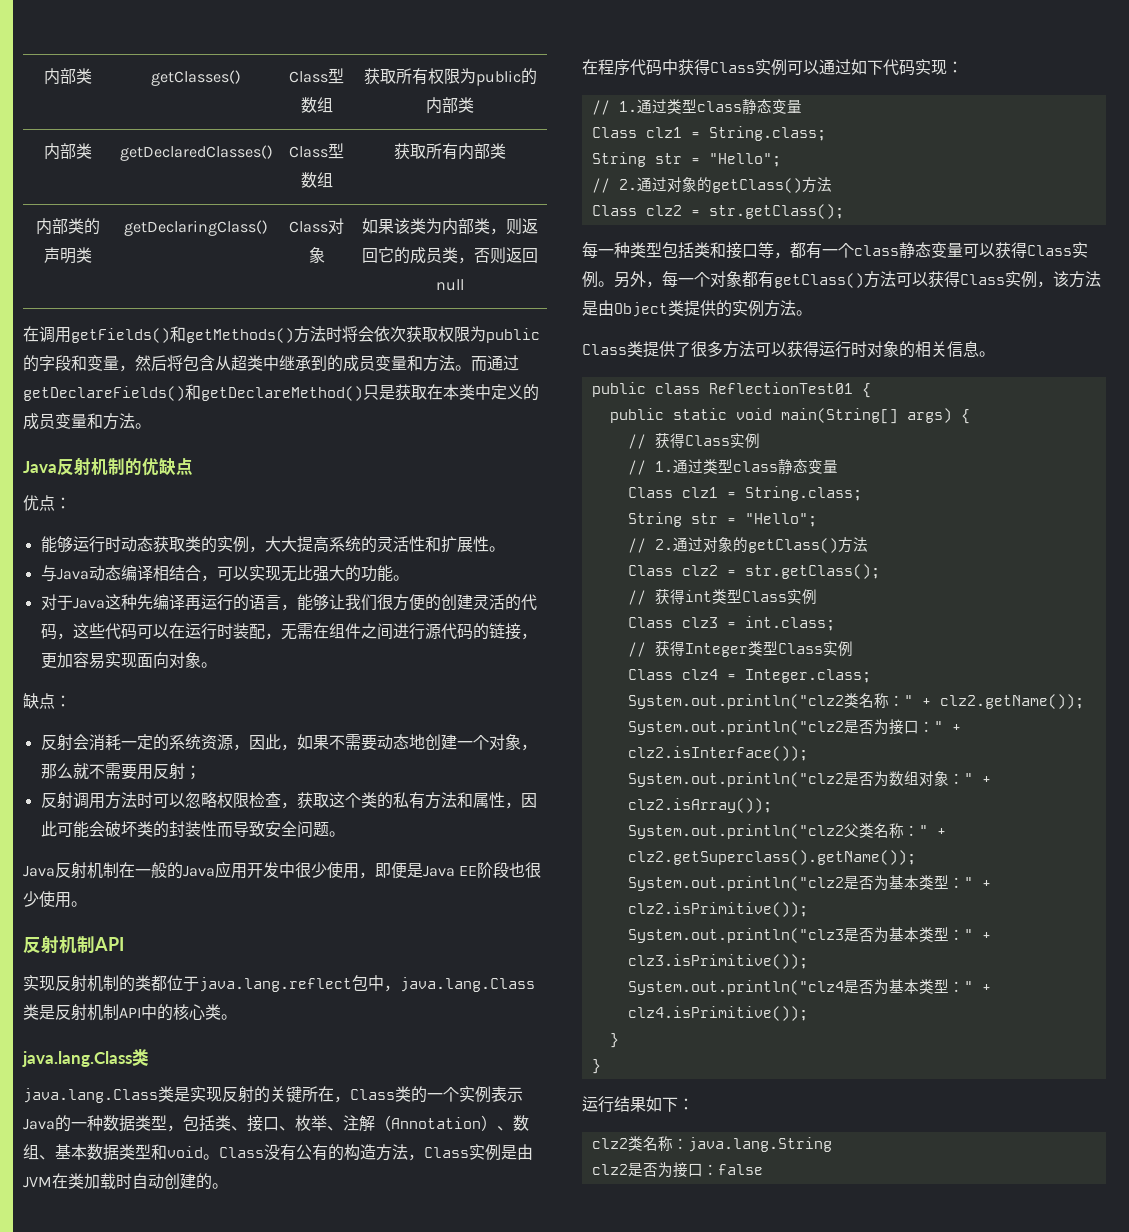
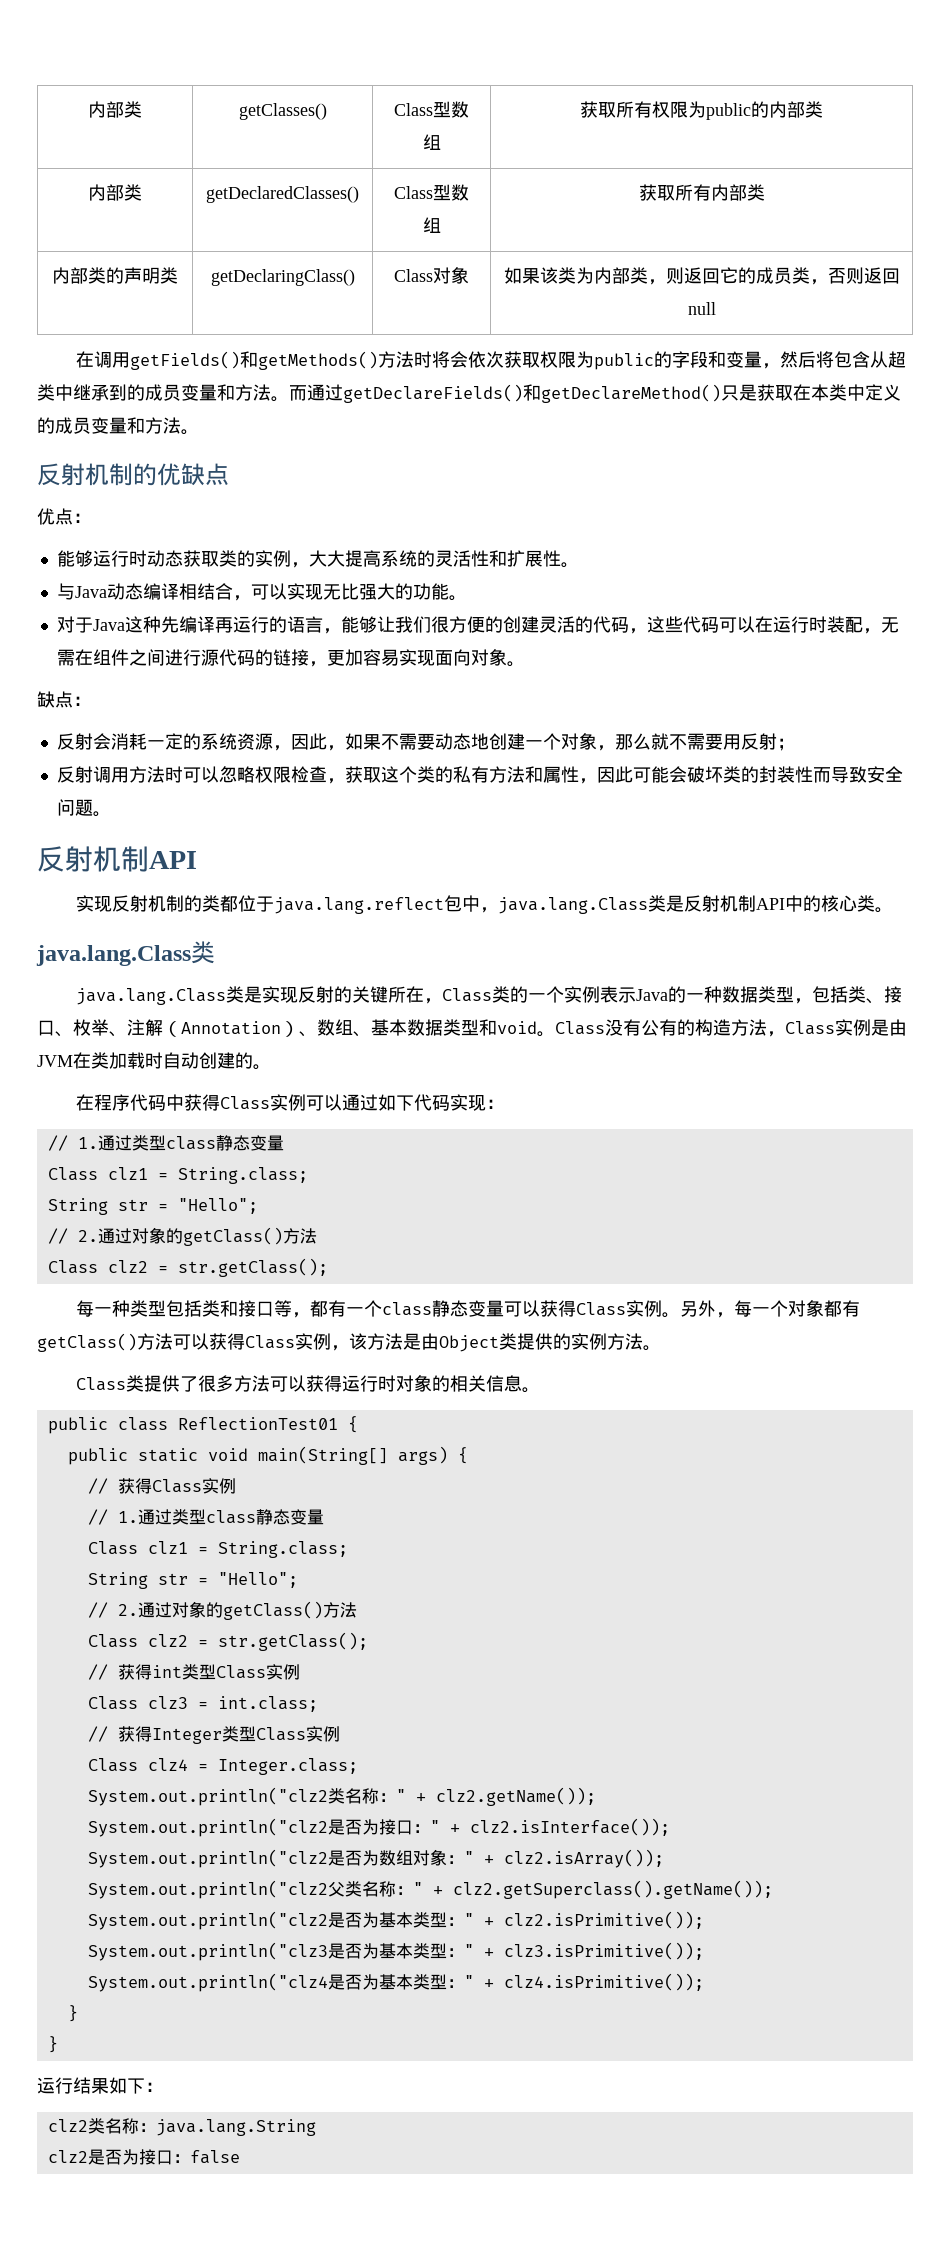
[23,461,57,473] Java -> (199, 432) none
[23,861,542,879] [23,891,87,908] // Java反射机制在一般的Java应用开发中很少使用，即便是Java EE阶段也很少使用。 -> (111, 814) none

